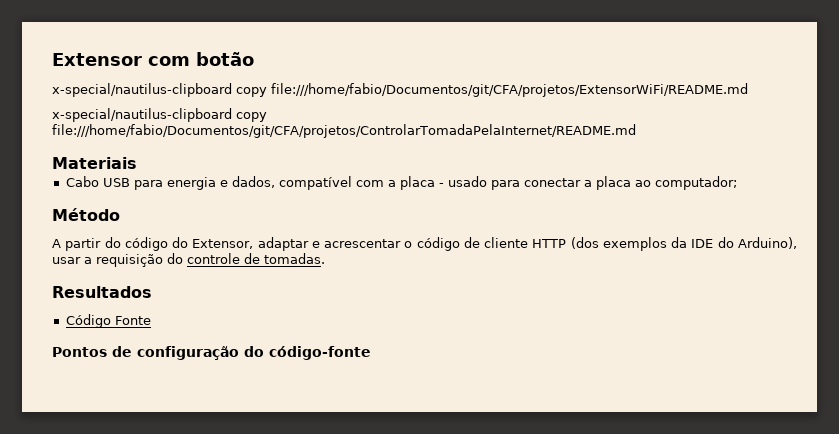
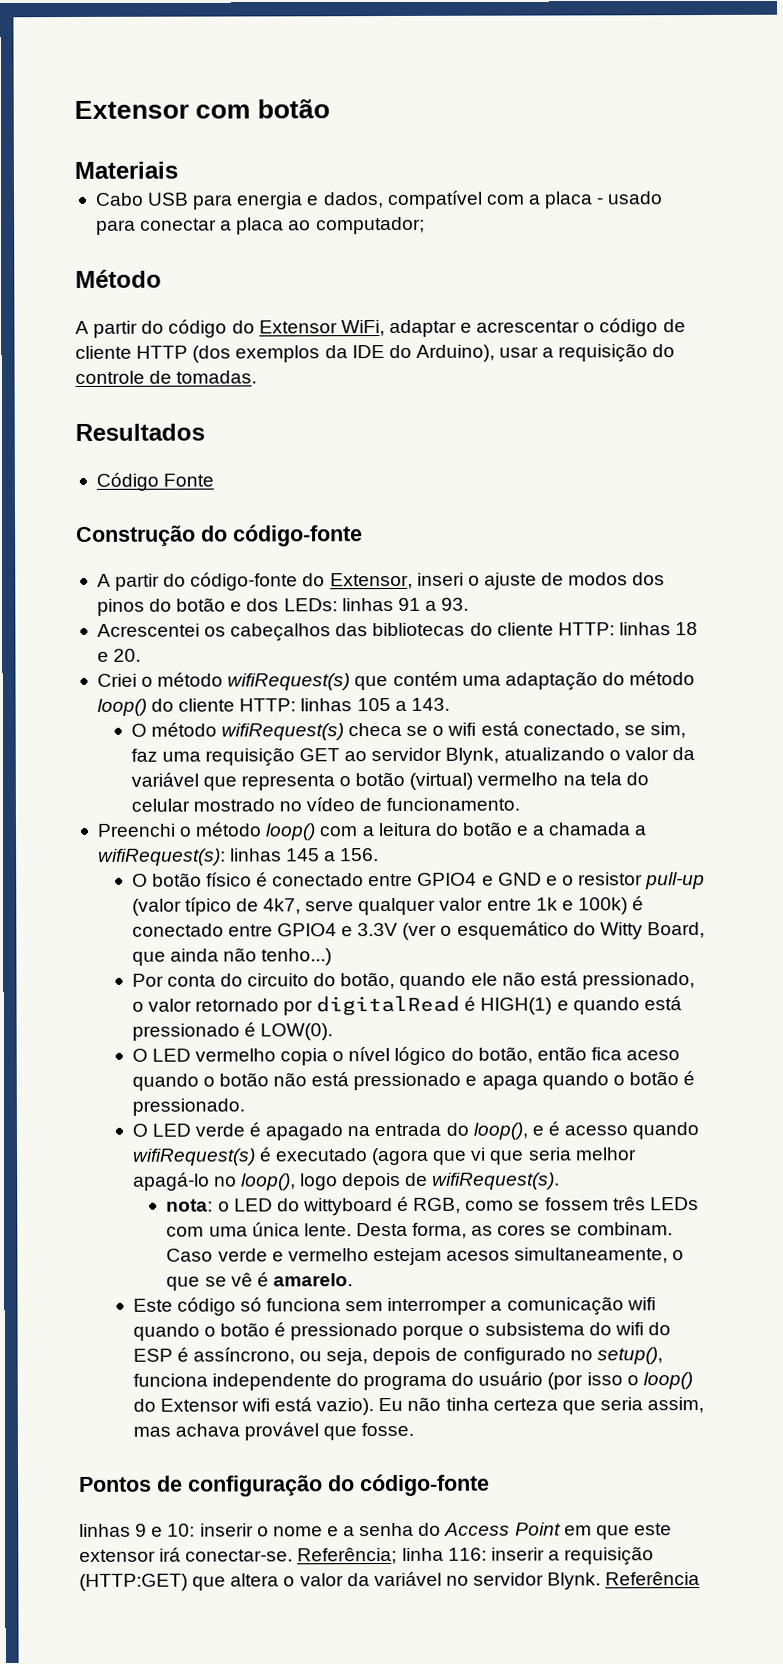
[52,83,748,97] [52,108,267,122] [52,124,636,138] // x-special/nautilus-clipboard copy file:///home/fabio/Documentos/git/CFA/projetos/ExtensorWiFi/README.md // x-special/nautilus-clipboard copy file:///home/fabio/Documentos/git/CFA/projetos/ControlarTomadaPelaInternet/README.md -> (331, 109) none
[192,239,254,249] Extensor, -> [258,320,385,337] Extensor WiFi,
(151, 320) none -> [76,524,363,547] [96,572,666,591] [96,597,470,616] [96,622,699,642] [96,648,142,662] [96,671,696,691] [96,697,450,716] [130,721,686,741] [130,747,695,767] [130,771,649,791] [130,797,521,812] [96,821,648,841] [97,848,380,866] [131,872,706,890] [131,896,645,916] [131,921,705,940] [131,947,333,966] [131,971,695,990] [131,995,682,1016] [131,1022,333,1041] [131,1046,681,1066] [131,1071,696,1091] [131,1098,245,1116] [131,1121,700,1141] [131,1147,637,1166] [132,1172,561,1191] [166,1196,699,1216] [166,1222,673,1239] [166,1247,685,1266] [166,1272,353,1291] [132,1296,656,1316] [132,1322,671,1341] [132,1347,663,1366] [132,1371,693,1391] [132,1396,705,1416] [132,1422,415,1441] // Construção do código-fonte // A partir do código-fonte do Extensor, inseri o ajuste de modos dos pinos do botão e dos LEDs: linhas 91 a 93. // Acrescentei os cabeçalhos das bibliotecas do cliente HTTP: linhas 18 e 20. // Criei o método wifiRequest(s) que contém uma adaptação do método loop() do cliente HTTP: linhas 105 a 143. // O método wifiRequest(s) checa se o wifi está conectado, se sim, faz uma requisição GET ao servidor Blynk, atualizando o valor da variável que representa o botão (virtual) vermelho na tela do celular mostrado no vídeo de funcionamento. // Preenchi o método loop() com a leitura do botão e a chamada a wifiRequest(s): linhas 145 a 156. // O botão físico é conectado entre GPIO4 e GND e o resistor pull-up (valor típico de 4k7, serve qualquer valor entre 1k e 100k) é conectado entre GPIO4 e 3.3V (ver o esquemático do Witty Board, que ainda não tenho...) // Por conta do circuito do botão, quando ele não está pressionado, o valor retornado por digitalRead é HIGH(1) e quando está pressionado é LOW(0). // O LED vermelho copia o nível lógico do botão, então fica aceso quando o botão não está pressionado e apaga quando o botão é pressionado. // O LED verde é apagado na entrada do loop(), e é acesso quando wifiRequest(s) é executado (agora que vi que seria melhor apagá-lo no loop(), logo depois de wifiRequest(s). // nota: o LED do wittyboard é RGB, como se fossem três LEDs com uma única lente. Desta forma, as cores se combinam. Caso verde e vermelho estejam acesos simultaneamente, o que se vê é amarelo. // Este código só funciona sem interromper a comunicação wifi quando o botão é pressionado porque o subsistema do wifi do ESP é assíncrono, ou seja, depois de configurado no setup(), funciona independente do programa do usuário (por isso o loop() do Extensor wifi está vazio). Eu não tinha certeza que seria assim, mas achava provável que fosse.
(371, 353) none -> [79,1522,672,1540] [79,1546,655,1566] [79,1571,701,1591] // linhas 9 e 10: inserir o nome e a senha do Access Point em que este extensor irá conectar-se. Referência; linha 116: inserir a requisição (HTTP:GET) que altera o valor da variável no servidor Blynk. Referência

